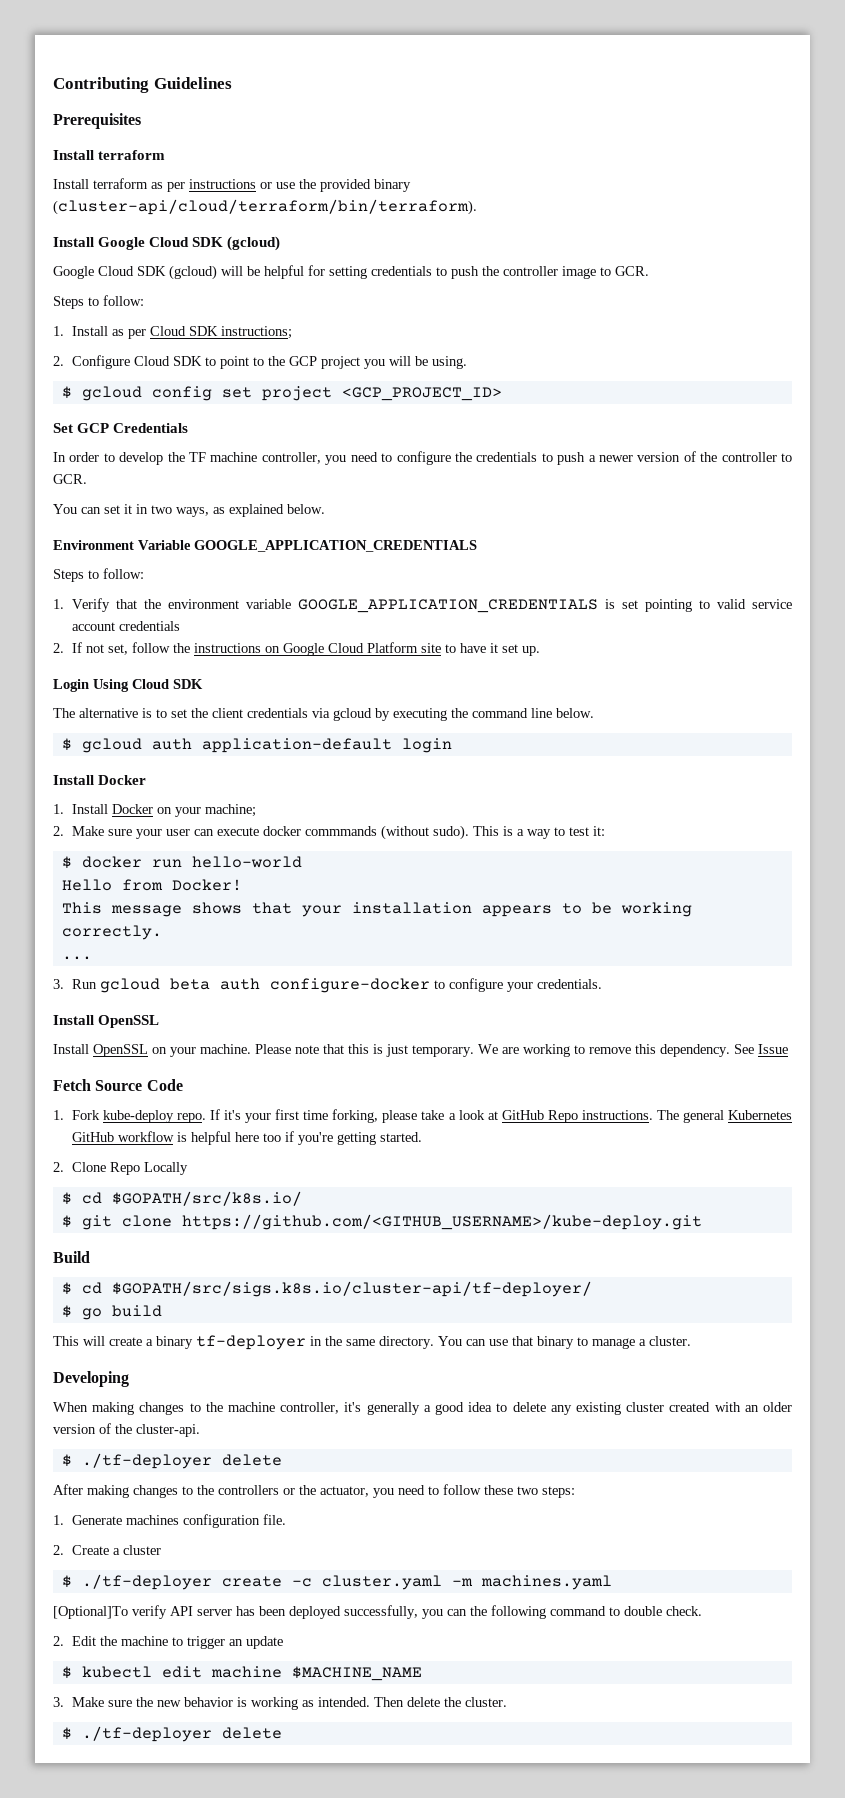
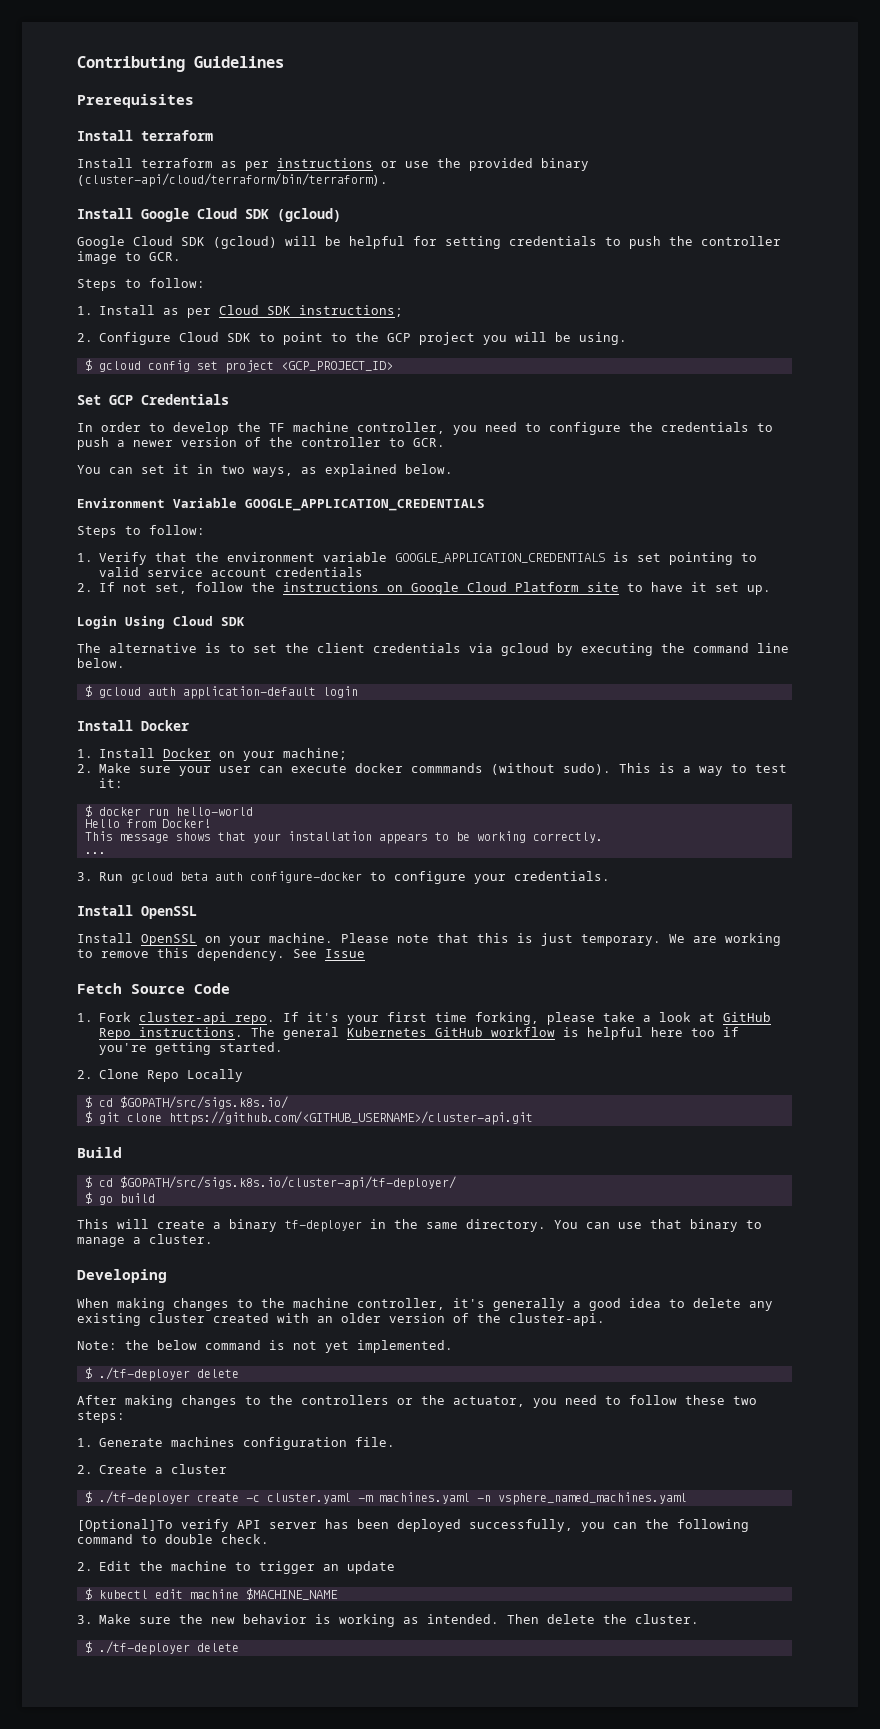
[102,1110,174,1123] kube-deploy -> [139,1012,228,1025] cluster-api
[111,1191,302,1206] $GOPATH/src/k8s.io/ -> [119,1096,288,1109] $GOPATH/src/sigs.k8s.io/
[181,1214,702,1230] https://github.com/<GITHUB_USERNAME>/kube-deploy.git -> [168,1111,533,1125] https://github.com/<GITHUB_USERNAME>/cluster-api.git
(200, 1430) none -> [77,1340,453,1353] // Note: the below command is not yet implemented.
(612, 1582) none -> [476,1492,687,1505] -n vsphere_named_machines.yaml

